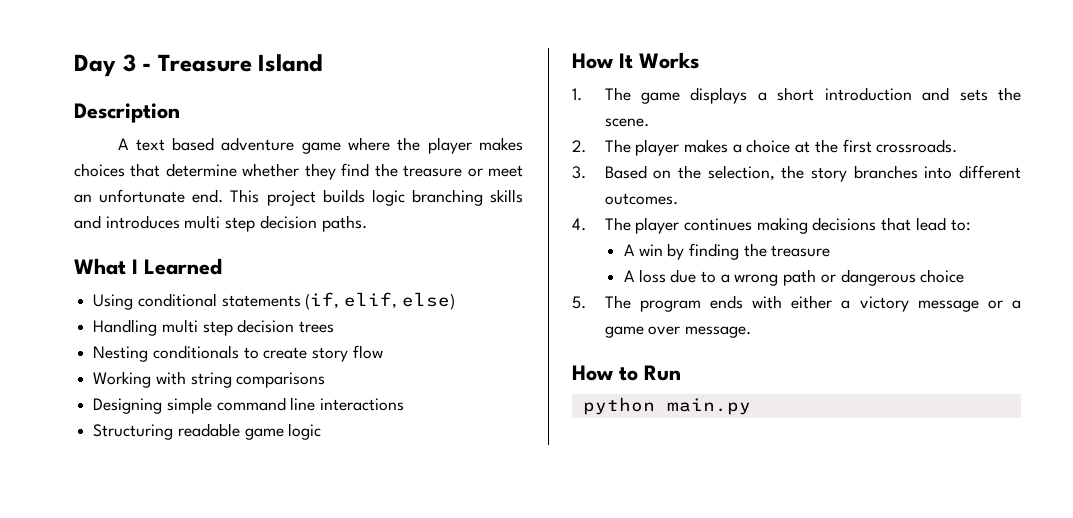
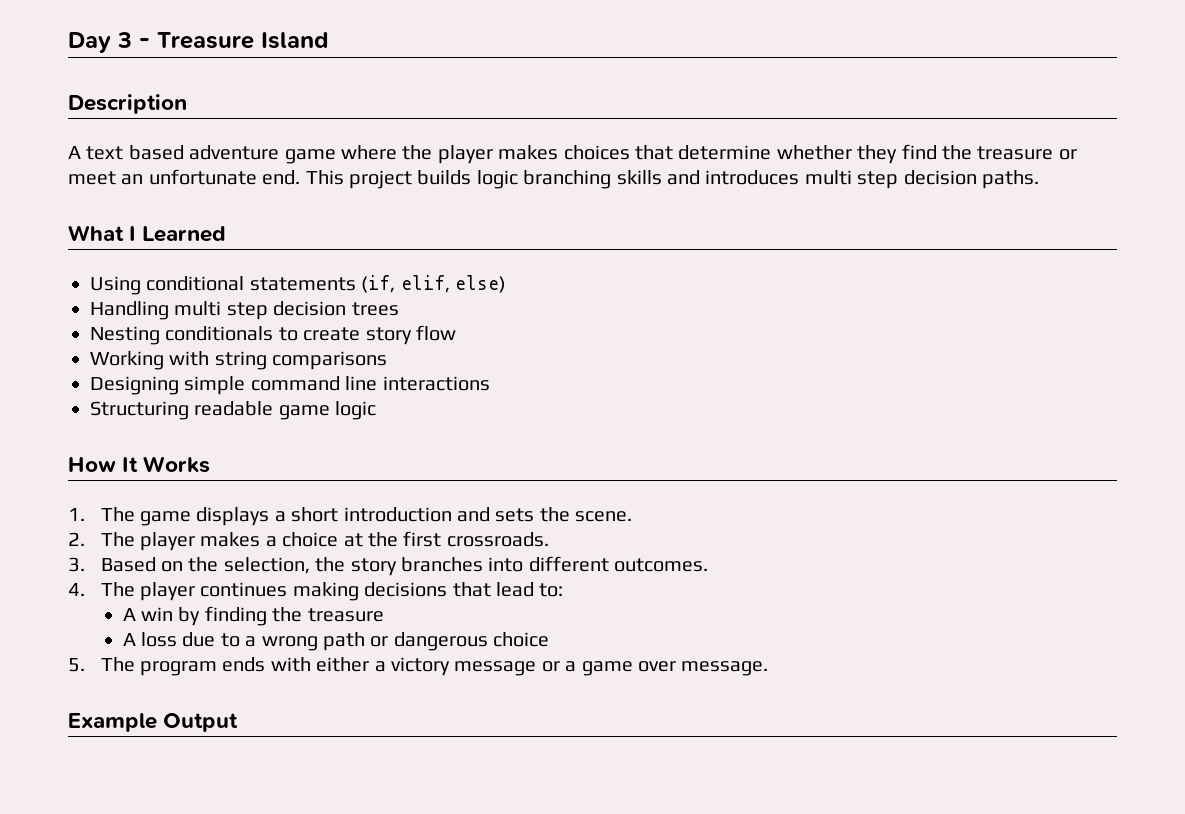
[572,365,681,381] [582,397,751,415] How to Run // python main.py -> [68,713,239,732] Example Output

